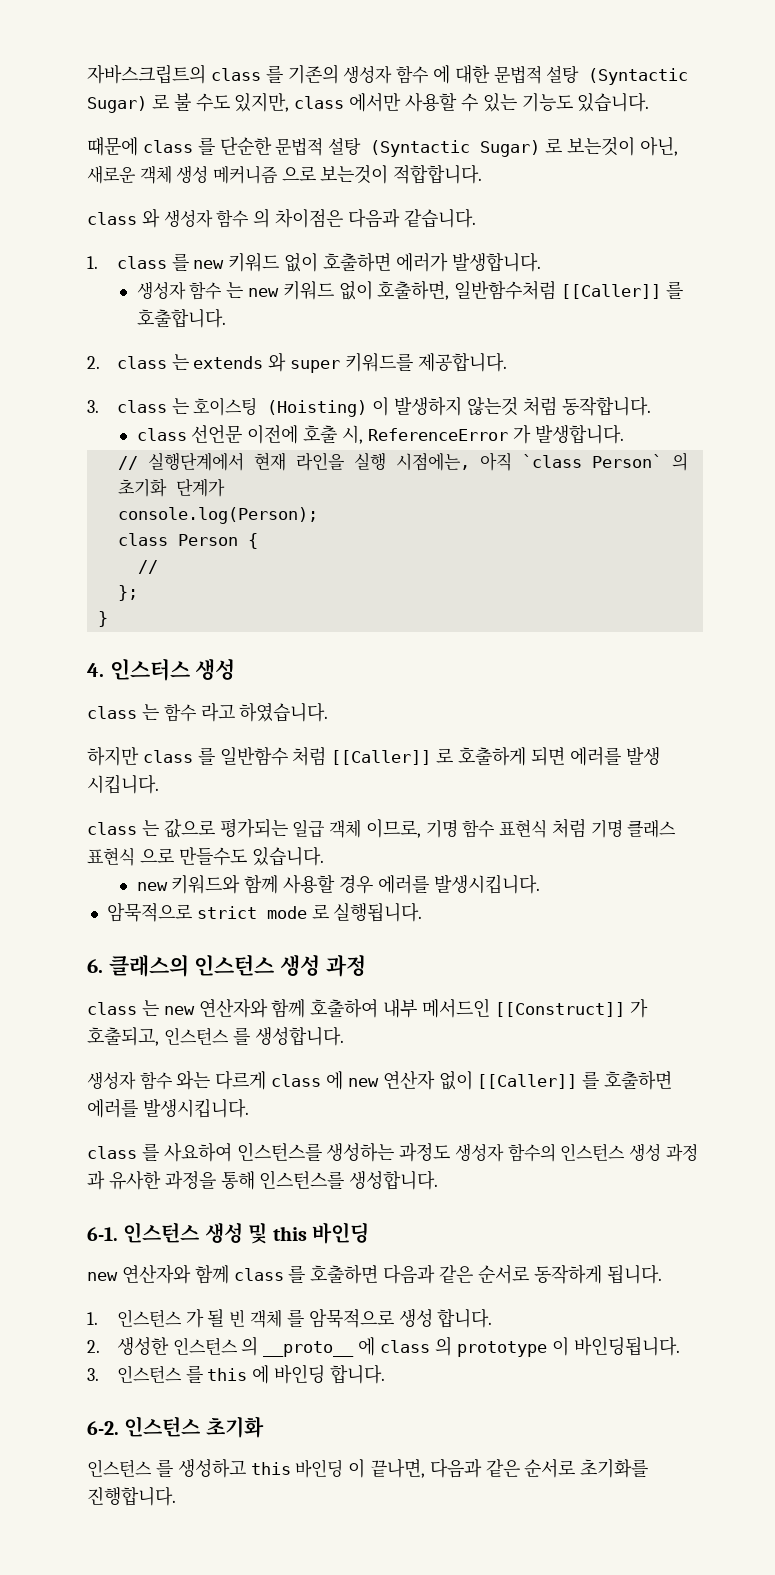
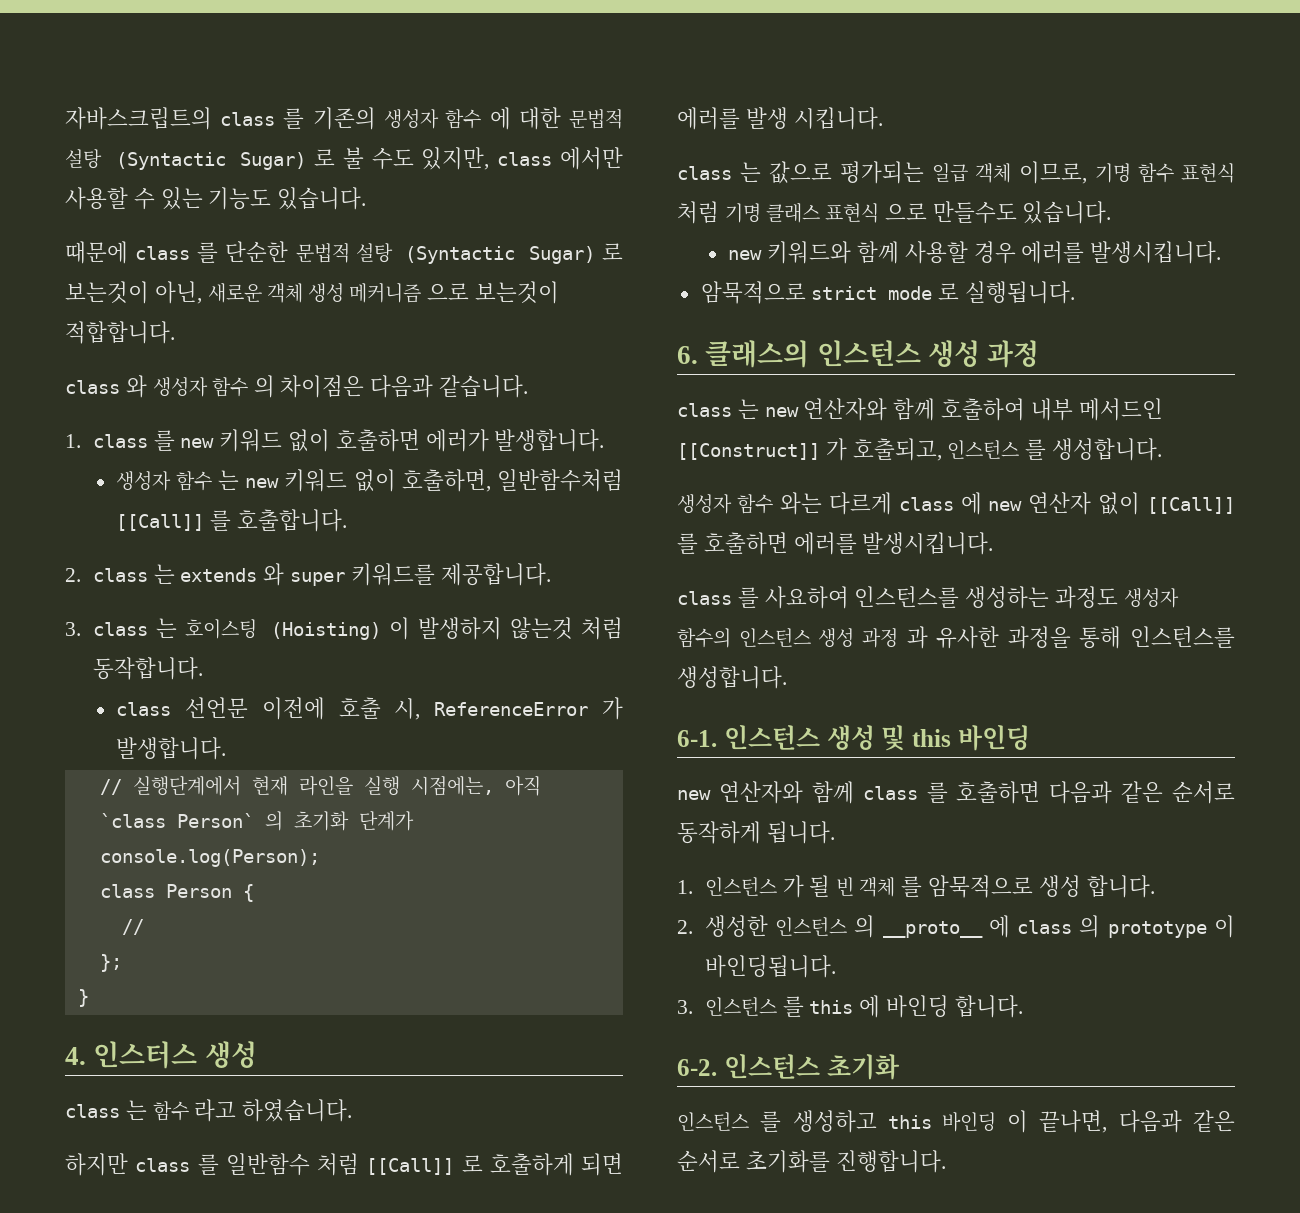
[561,284,662,299] [[Caller]] -> [116,514,205,531] [[Call]]
[331,750,432,765] [[Caller]] -> [366,1158,455,1175] [[Call]]
[477,1074,578,1089] [[Caller]] -> [1147,497,1235,514] [[Call]]

